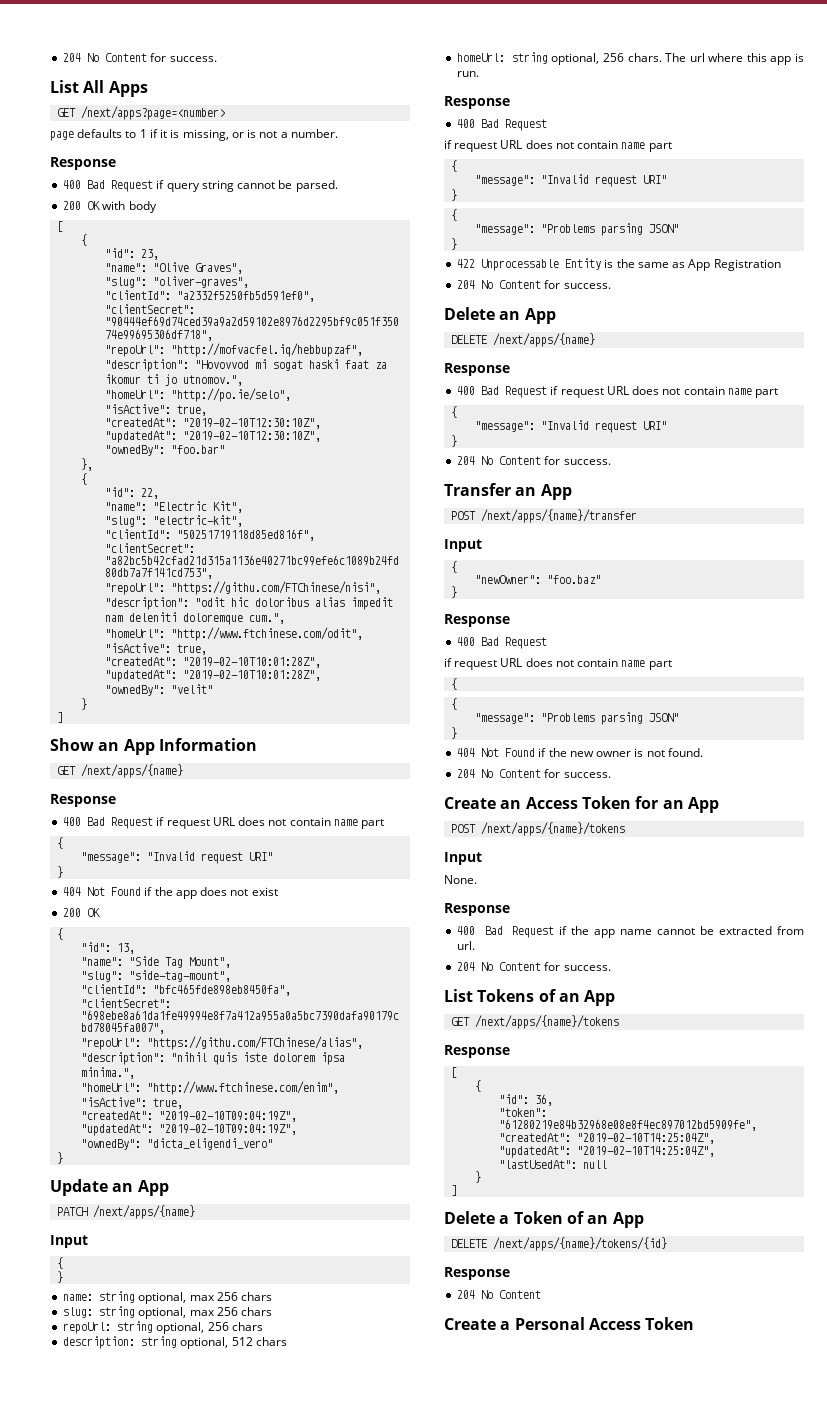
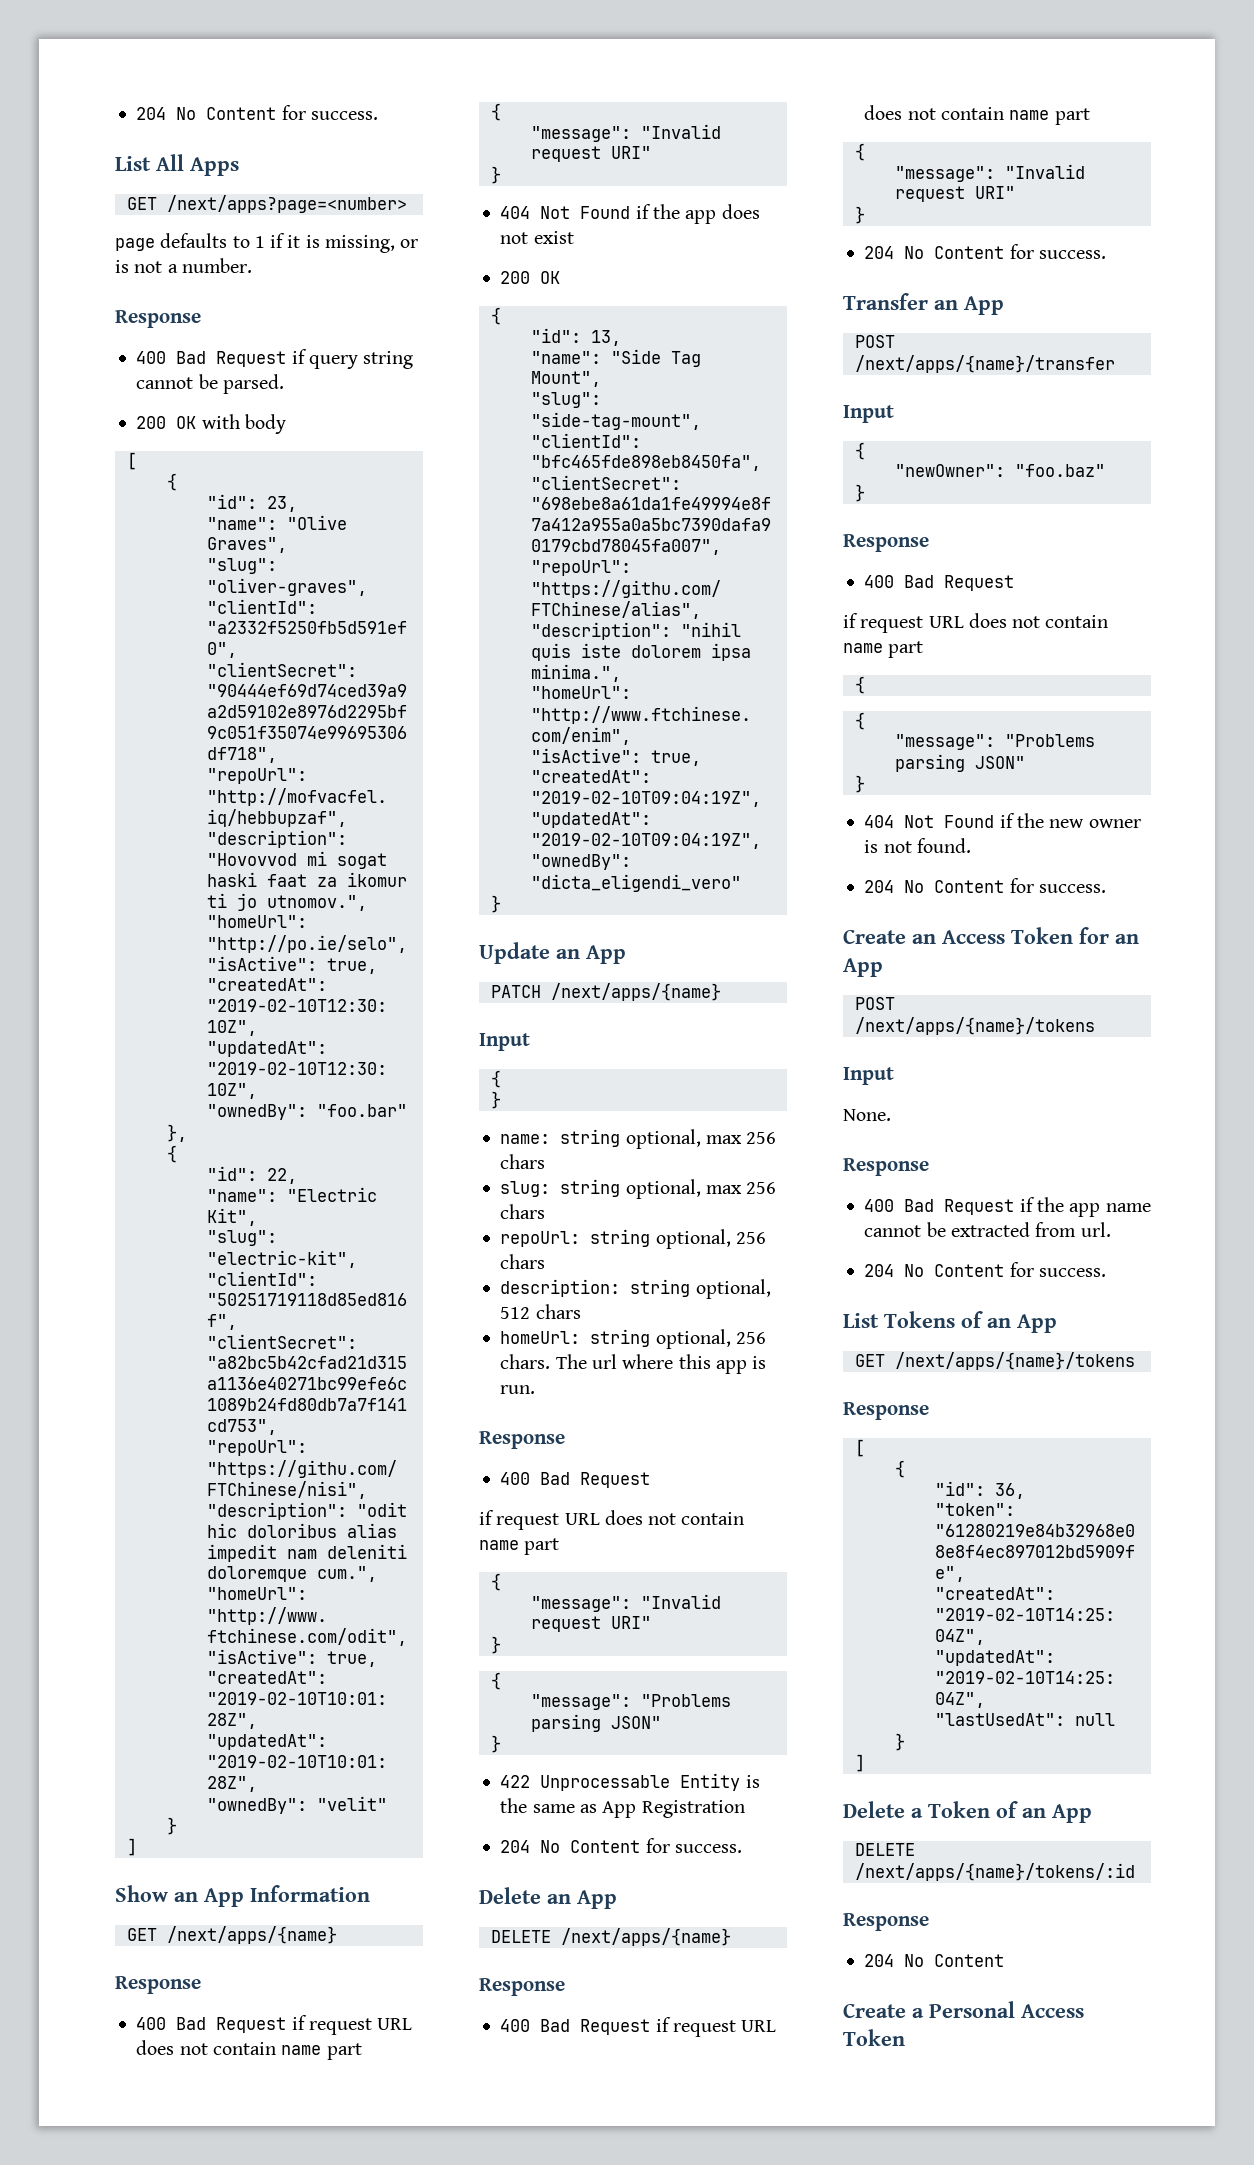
[493,1237,668,1251] /next/apps/{name}/tokens/{id} -> [854,1863,1135,1881] /next/apps/{name}/tokens/:id

